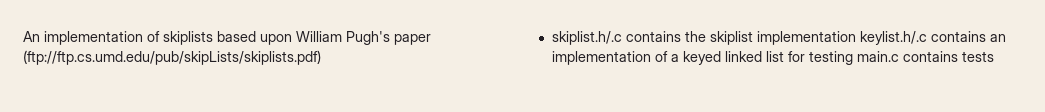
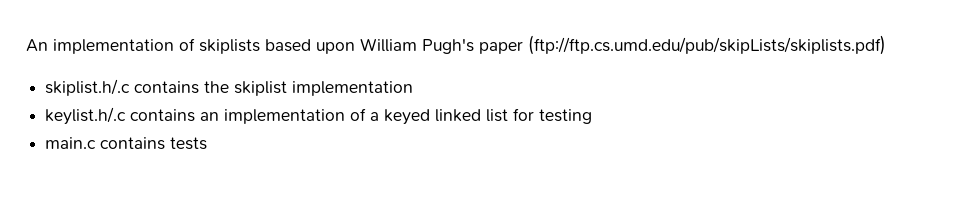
(856, 38) none -> (414, 88) //
(853, 58) none -> (593, 116) //

